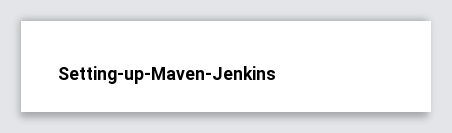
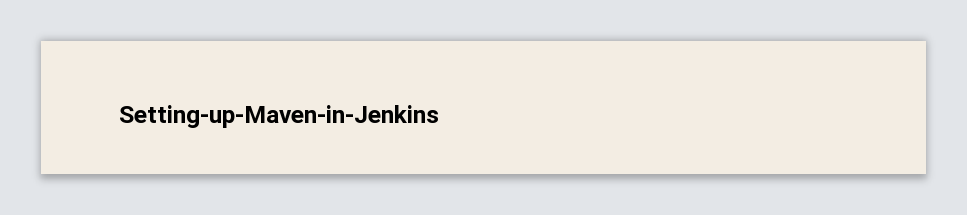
[58,66,276,84] Setting-up-Maven-Jenkins -> [119,105,439,128] Setting-up-Maven-in-Jenkins

